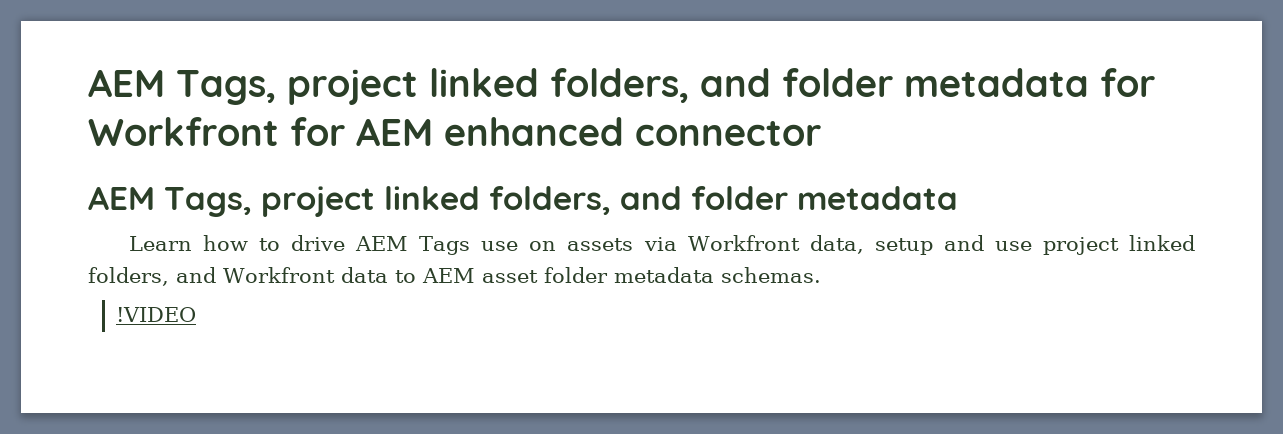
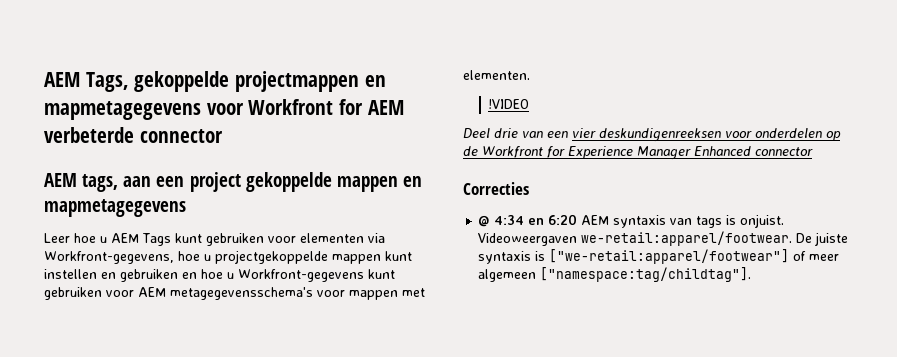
[88,68,1155,105] AEM Tags, project linked folders, and folder metadata for -> [44,71,386,92] [44,101,244,120] AEM Tags, gekoppelde projectmappen en mapmetagegevens voor
[444,117,624,146] enhanced -> [44,127,134,143] verbeterde
[164,186,958,217] [128,235,1195,255] [88,267,821,286] [115,307,196,322] Tags, project linked folders, and folder metadata // Learn how to drive AEM Tags use on assets via Workfront data, setup and use project linked folders, and Workfront data to AEM asset folder metadata schemas. // !VIDEO -> [82,172,422,192] [44,199,186,217] [44,233,385,246] [44,250,412,264] [44,269,395,282] [44,287,425,300] [463,70,530,80] [488,99,530,109] [463,128,841,142] [463,146,813,160] [463,182,529,195] [478,214,785,228] [478,231,849,246] [478,249,840,264] [478,267,752,282] tags, aan een project gekoppelde mappen en mapmetagegevens // Leer hoe u AEM Tags kunt gebruiken voor elementen via Workfront-gegevens, hoe u projectgekoppelde mappen kunt instellen en gebruiken en hoe u Workfront-gegevens kunt gebruiken voor AEM metagegevensschema's voor mappen met elementen. // !VIDEO // Deel drie van een vier deskundigenreeksen voor onderdelen op de Workfront for Experience Manager Enhanced connector // Correcties // @ 4:34 en 6:20 AEM syntaxis van tags is onjuist. Videoweergaven we-retail:apparel/footwear. De juiste syntaxis is ["we-retail:apparel/footwear"] of meer algemeen ["namespace:tag/childtag"].

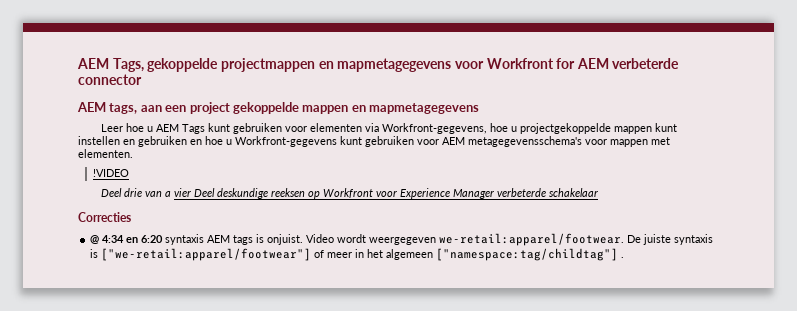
[547,128,841,142] [463,146,813,160] een vier deskundigenreeksen voor onderdelen op de Workfront for Experience Manager Enhanced connector -> [164,188,598,199] a vier Deel deskundige reeksen op Workfront voor Experience Manager verbeterde schakelaar
[581,214,785,228] [478,233,578,246] AEM syntaxis van tags is onjuist. Videoweergaven -> [165,234,437,245] syntaxis AEM tags is onjuist. Video wordt weergegeven
[478,267,752,282] algemeen ["namespace:tag/childtag"]. -> [355,248,625,261] in het algemeen ["namespace:tag/childtag"] .

